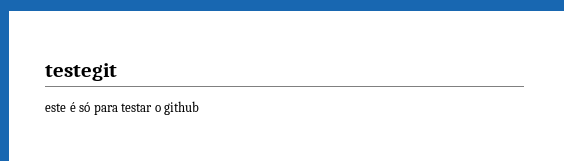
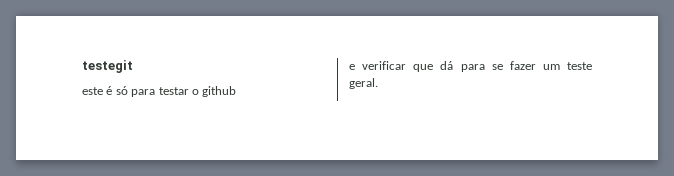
(200, 108) none -> [349,61,592,72] [349,78,378,89] // e verificar que dá para se fazer um teste geral.

